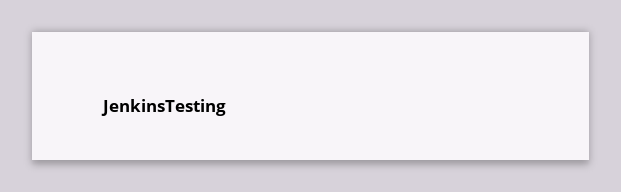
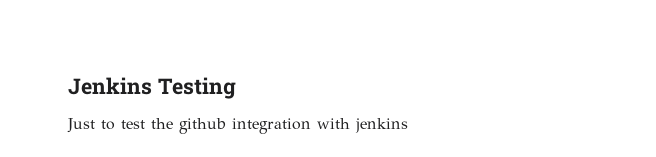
[101,99,226,116] JenkinsTesting -> [68,77,236,99] [67,118,408,134] Jenkins Testing // Just to test the github integration with jenkins

